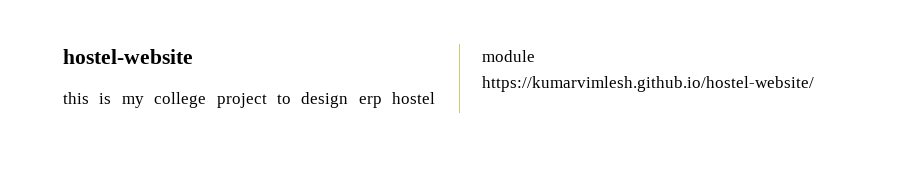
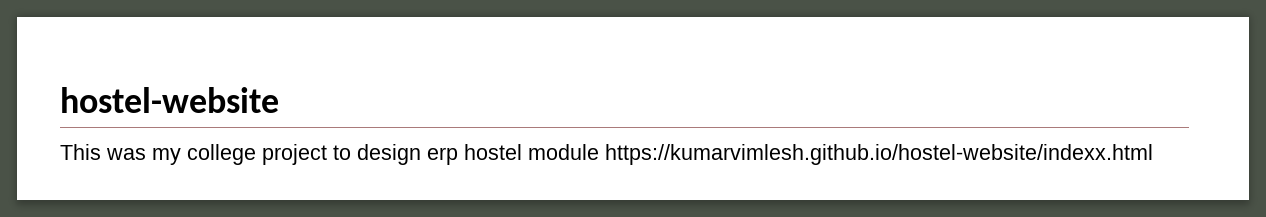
[63,92,112,104] this is -> [60,144,146,160] This was
[482,76,814,92] https://kumarvimlesh.github.io/hostel-website/ -> [605,144,1153,165] https://kumarvimlesh.github.io/hostel-website/indexx.html

